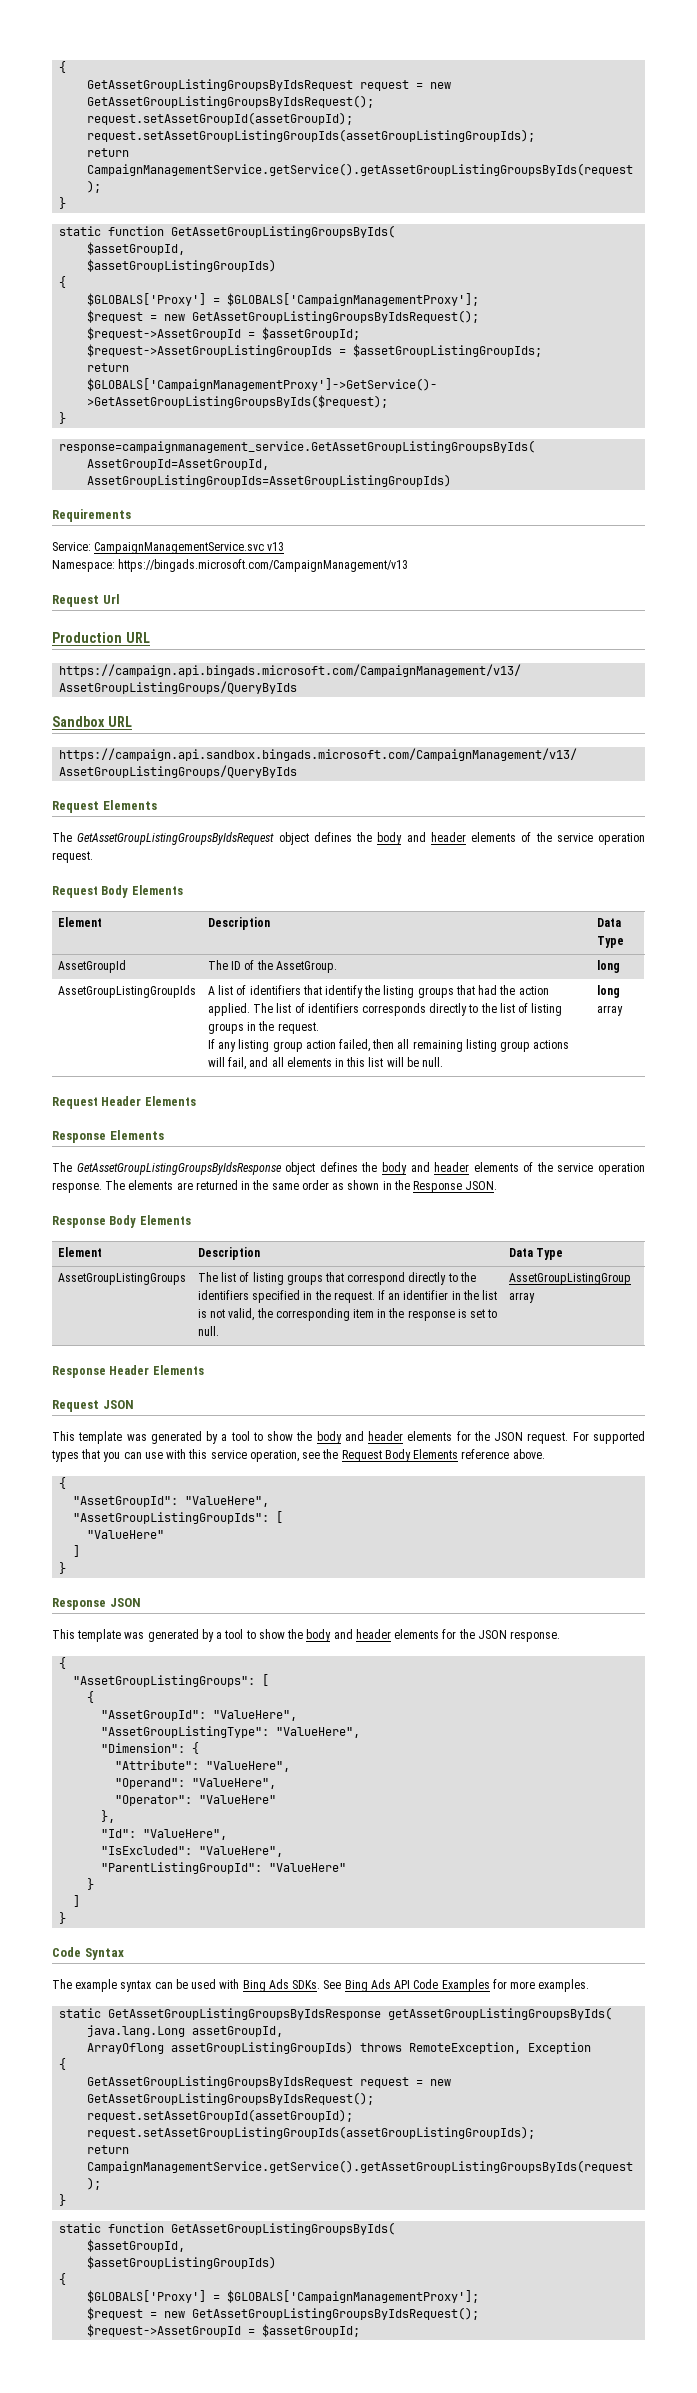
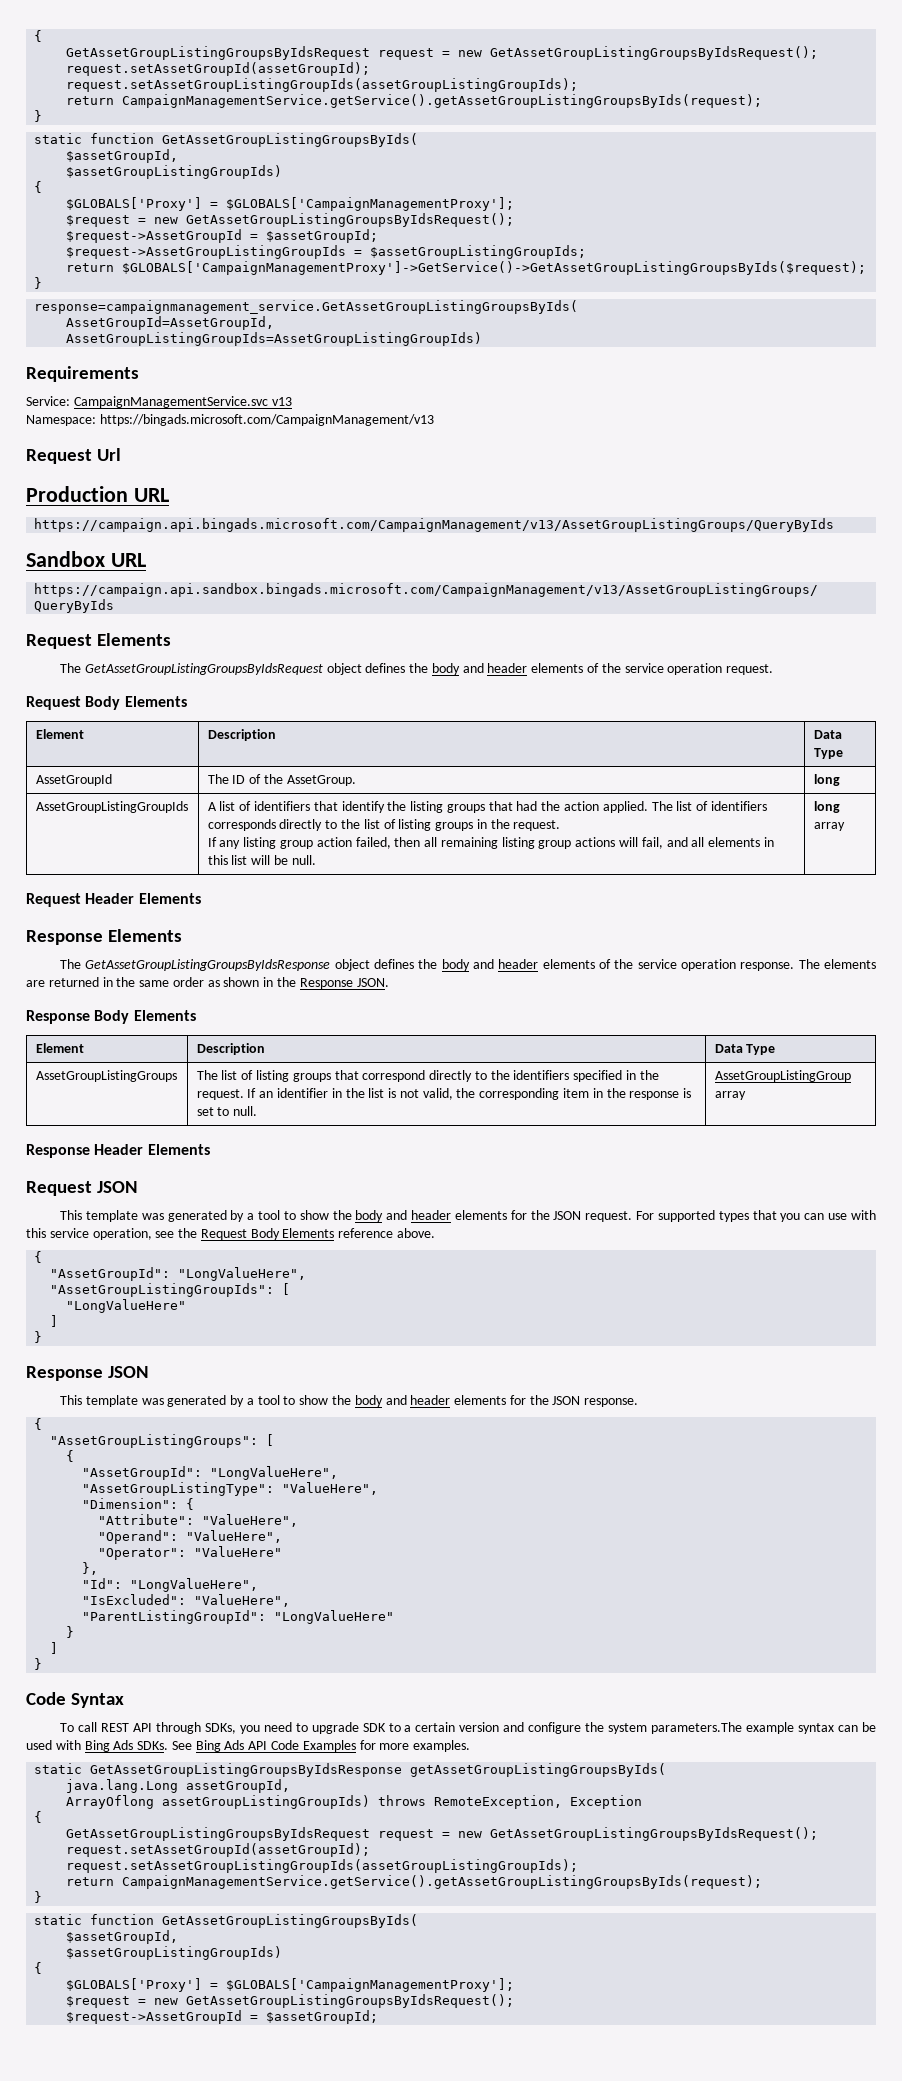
[185,1496,270,1507] "ValueHere", -> [178,1267,307,1281] "LongValueHere",
[87,1530,165,1539] "ValueHere" -> [66,1299,187,1313] "LongValueHere"
[213,1710,298,1721] "ValueHere", -> [210,1466,339,1480] "LongValueHere",
[143,1829,228,1840] "ValueHere", -> [130,1578,259,1592] "LongValueHere",
[269,1863,347,1872] "ValueHere" -> [274,1610,395,1624] "LongValueHere"
[52,1979,72,1989] The -> [59,1722,743,1734] To call REST API through SDKs, you need to upgrade SDK to a certain version and configure the system parameters.The

